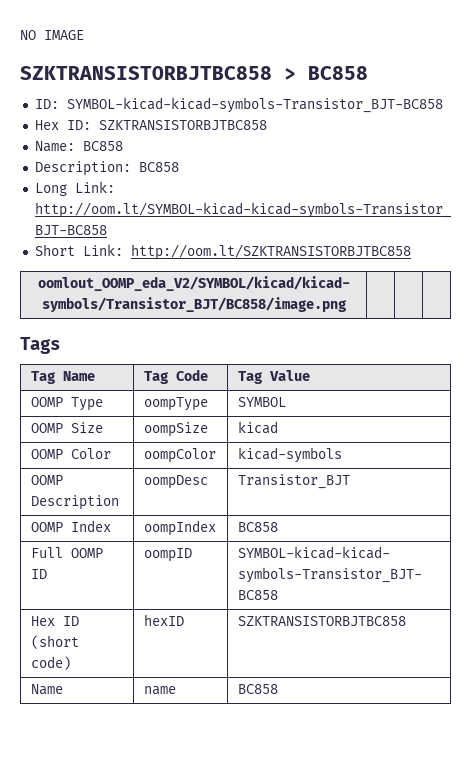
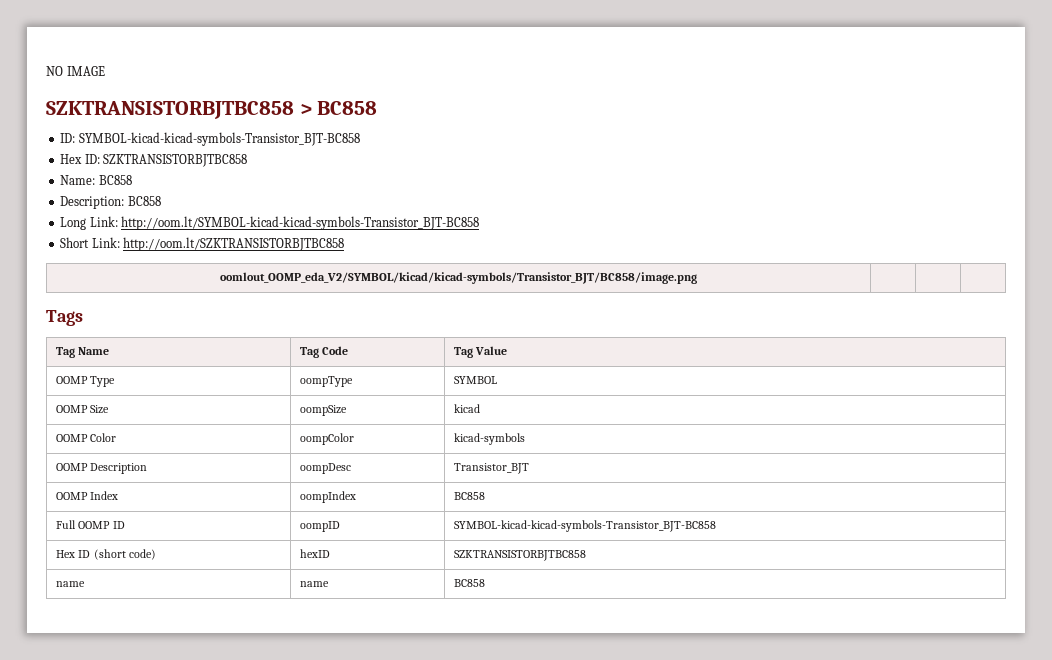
[30,684,63,695] Name -> [56,581,86,587] name

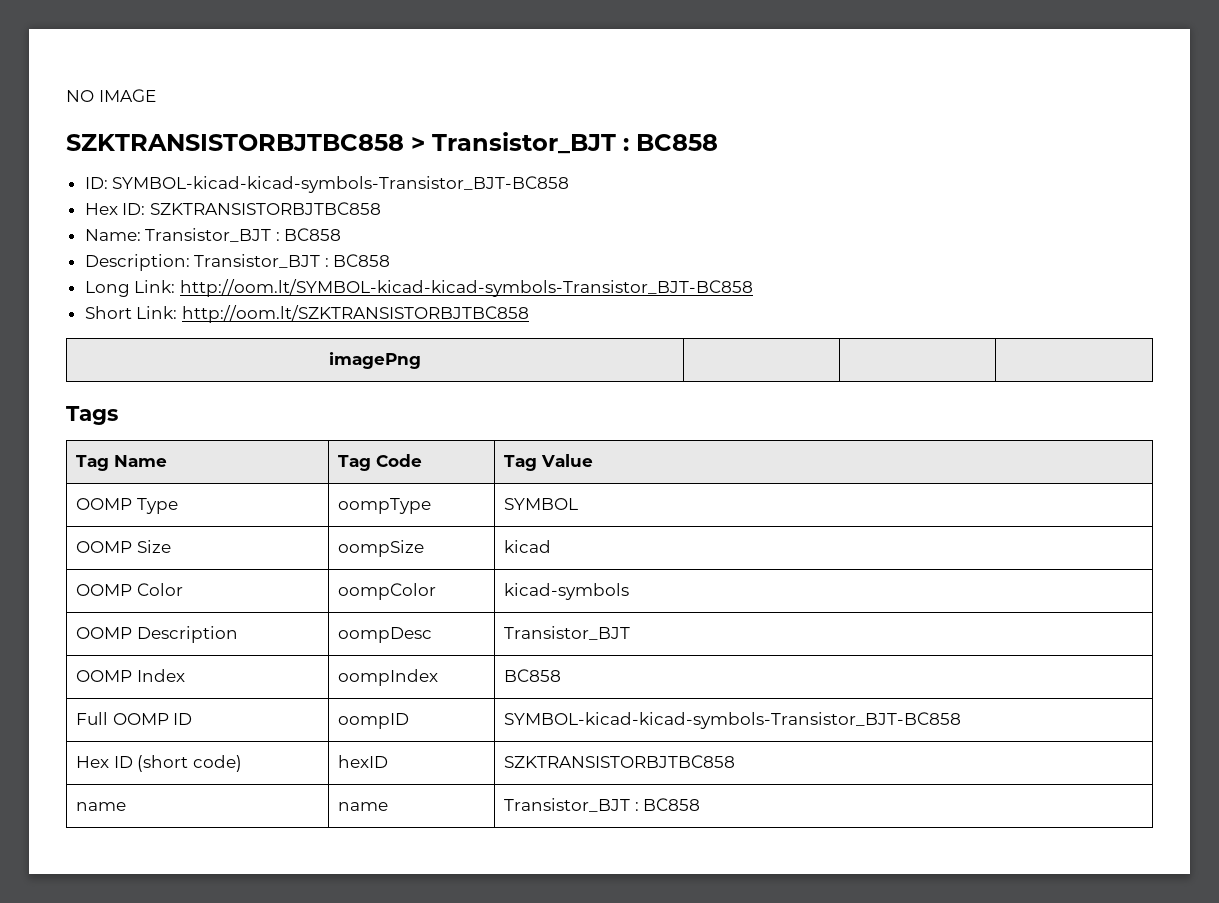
(312, 109) none -> [432,132,629,154] Transistor_BJT :
(96, 180) none -> [145,228,280,242] Transistor_BJT :
(125, 202) none -> [194,254,329,268] Transistor_BJT :
[220,272,697,284] oomlout_OOMP_eda_V2/SYMBOL/kicad/kicad-symbols/Transistor_BJT/BC858/image.png -> [329,352,421,369] imagePng
(330, 584) none -> [504,798,639,812] Transistor_BJT :

